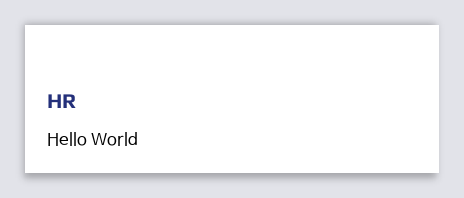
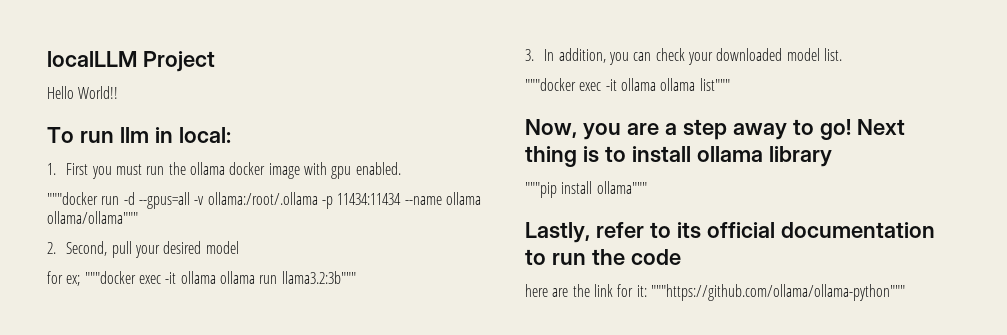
[47,94,76,108] HR -> [47,51,215,72] localLLM Project
[91,132,139,146] World -> [78,86,119,99] [47,127,231,143] [47,162,401,179] [47,192,481,209] [47,211,138,224] [47,241,239,258] [47,271,356,286] [525,48,842,65] [525,78,730,91] [525,119,905,140] [525,146,832,167] [525,181,647,198] [525,222,935,243] [525,249,681,265] [525,284,905,301] World!! // To run llm in local: // 1. First you must run the ollama docker image with gpu enabled. // """docker run -d --gpus=all -v ollama:/root/.ollama -p 11434:11434 --name ollama ollama/ollama""" // 2. Second, pull your desired model // for ex; """docker exec -it ollama ollama run llama3.2:3b""" // 3. In addition, you can check your downloaded model list. // """docker exec -it ollama ollama list""" // Now, you are a step away to go! Next thing is to install ollama library // """pip install ollama""" // Lastly, refer to its official documentation to run the code // here are the link for it: """https://github.com/ollama/ollama-python"""

